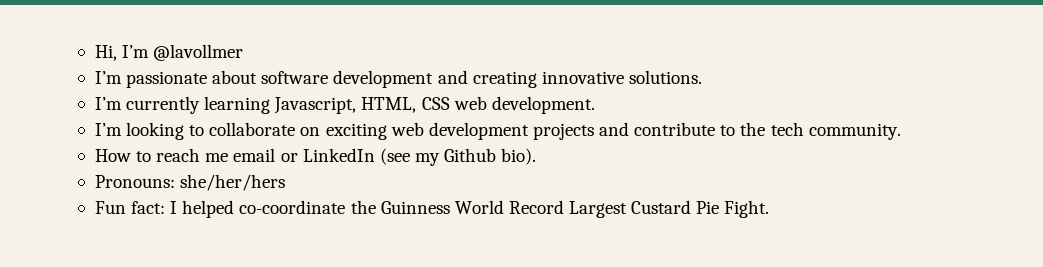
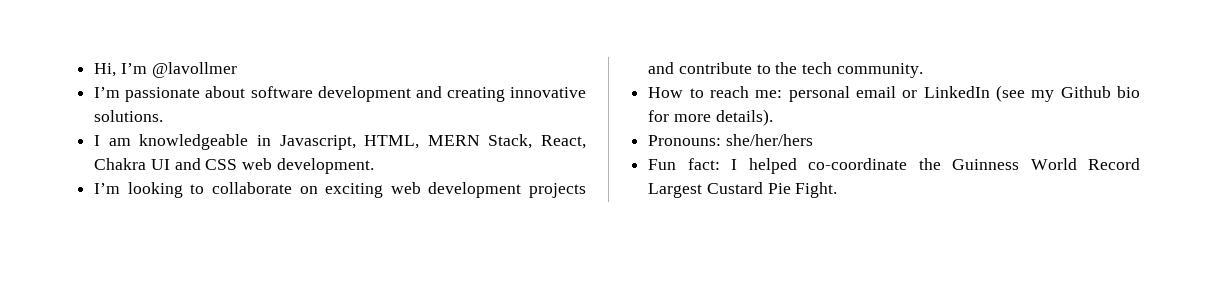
[94,96,417,114] I’m currently learning Javascript, HTML, -> [94,134,586,150] [94,158,201,170] I am knowledgeable in Javascript, HTML, MERN Stack, React, Chakra UI and
[205,153,229,162] me -> [755,86,850,102] me: personal
[501,148,537,165] bio). -> [1117,86,1140,98] [648,109,773,126] bio for more details).

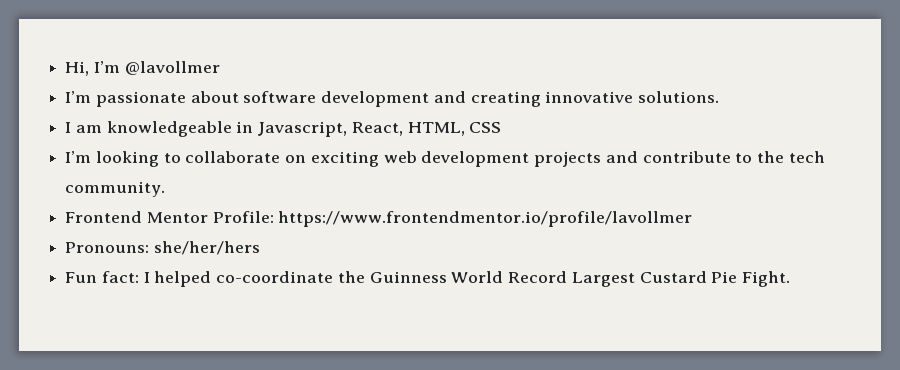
[364,134,586,149] [94,158,201,170] HTML, MERN Stack, React, Chakra UI and -> [351,122,465,136] React, HTML,
[242,158,374,174] web development. -> (502, 127) none
[648,85,1140,102] [648,109,773,126] How to reach me: personal email or LinkedIn (see my Github bio for more details). -> [65,211,693,227] Frontend Mentor Profile: https://www.frontendmentor.io/profile/lavollmer

